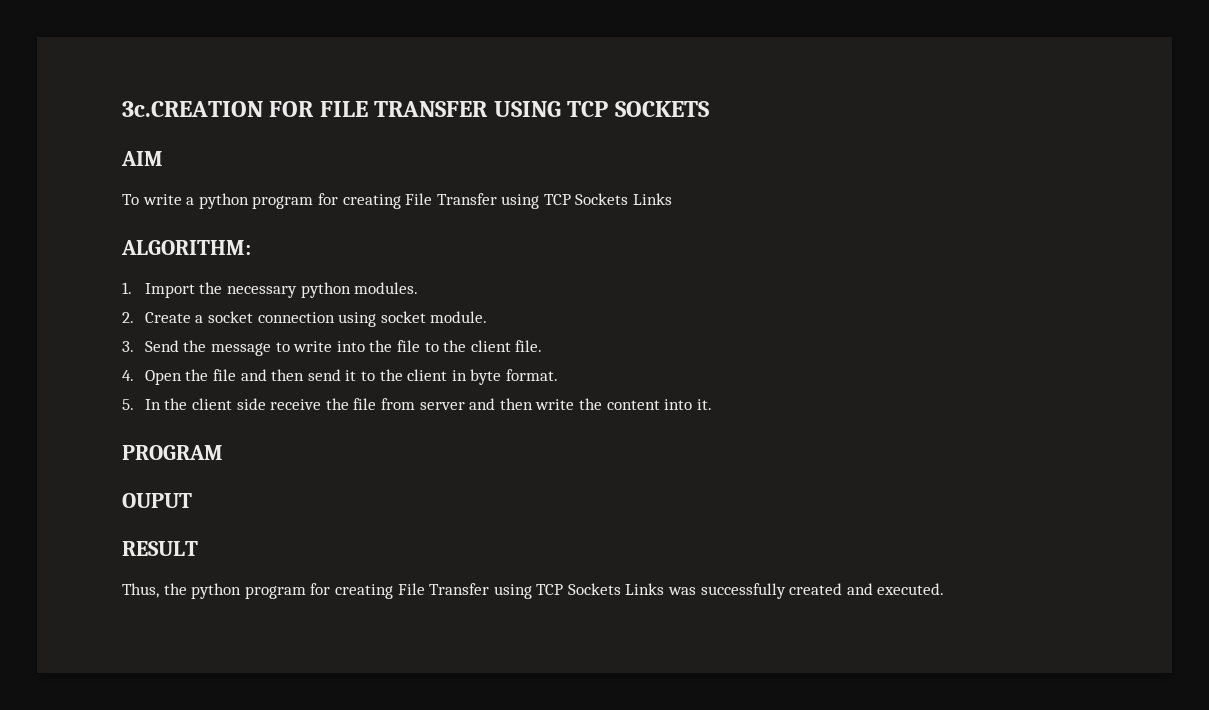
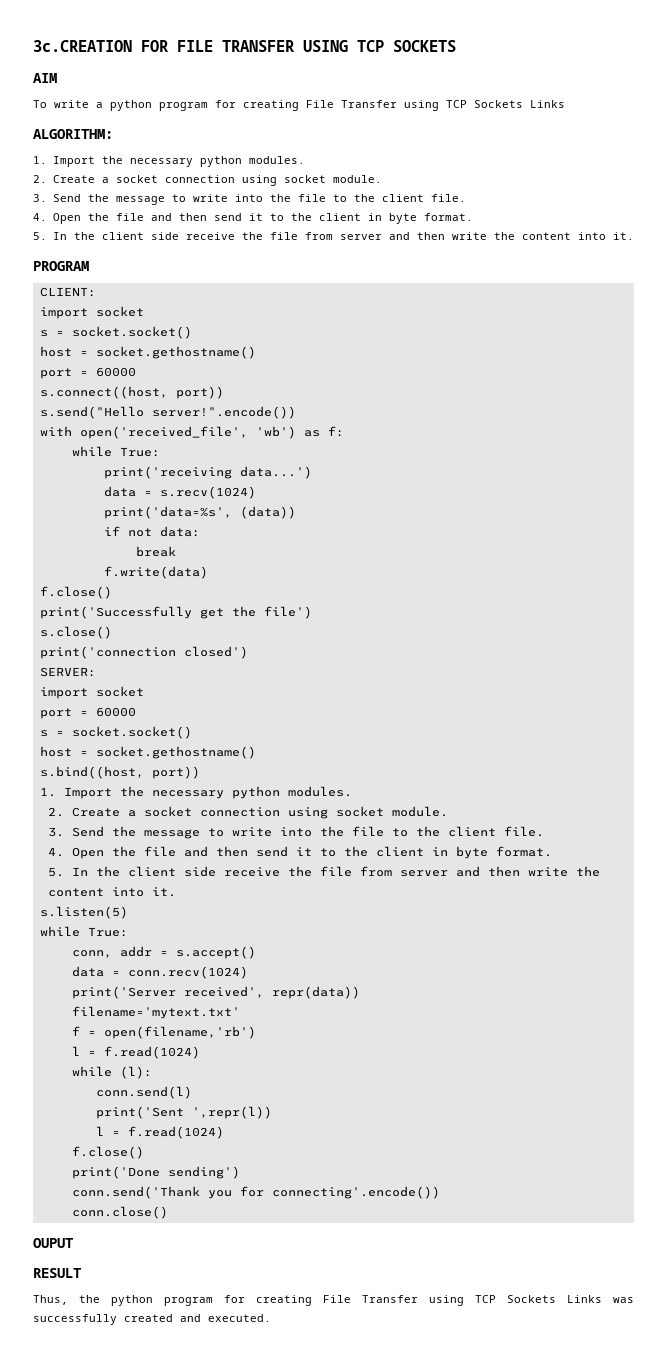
(223, 452) none -> [39,287,96,297] [39,306,144,319] [39,326,192,339] [39,346,256,359] [39,367,136,379] [39,386,224,399] [39,406,296,419] [39,426,344,439] [71,446,160,457] [103,466,312,479] [103,486,256,499] [103,506,296,519] [103,526,200,537] [135,546,176,557] [103,566,208,579] [39,586,112,599] [39,606,312,619] [39,626,112,639] [39,646,248,659] [39,667,96,677] [39,686,144,699] [39,707,136,719] [39,726,192,739] [39,746,256,759] [39,766,200,779] [39,786,352,799] [47,806,448,819] [47,826,544,839] [47,846,552,859] [47,866,600,877] [47,887,176,897] [39,906,128,919] [39,926,128,937] [71,946,256,959] [71,966,248,979] [71,986,360,999] [71,1006,240,1019] [71,1026,256,1039] [71,1046,200,1059] [71,1066,152,1079] [95,1086,192,1099] [95,1106,272,1119] [95,1126,224,1139] [71,1146,144,1159] [71,1166,240,1179] [71,1186,440,1199] [71,1206,168,1219] // CLIENT: // import socket // s = socket.socket() // host = socket.gethostname() // port = 60000 // s.connect((host, port)) // s.send("Hello server!".encode()) // with open('received_file', 'wb') as f: // while True: // print('receiving data...') // data = s.recv(1024) // print('data=%s', (data)) // if not data: // break // f.write(data) // f.close() // print('Successfully get the file') // s.close() // print('connection closed') // SERVER: // import socket // port = 60000 // s = socket.socket() // host = socket.gethostname() // s.bind((host, port)) // 1. Import the necessary python modules. // 2. Create a socket connection using socket module. // 3. Send the message to write into the file to the client file. // 4. Open the file and then send it to the client in byte format. // 5. In the client side receive the file from server and then write the content into it. // s.listen(5) // while True: // conn, addr = s.accept() // data = conn.recv(1024) // print('Server received', repr(data)) // filename='mytext.txt' // f = open(filename,'rb') // l = f.read(1024) // while (l): // conn.send(l) // print('Sent ',repr(l)) // l = f.read(1024) // f.close() // print('Done sending') // conn.send('Thank you for connecting'.encode()) // conn.close()

